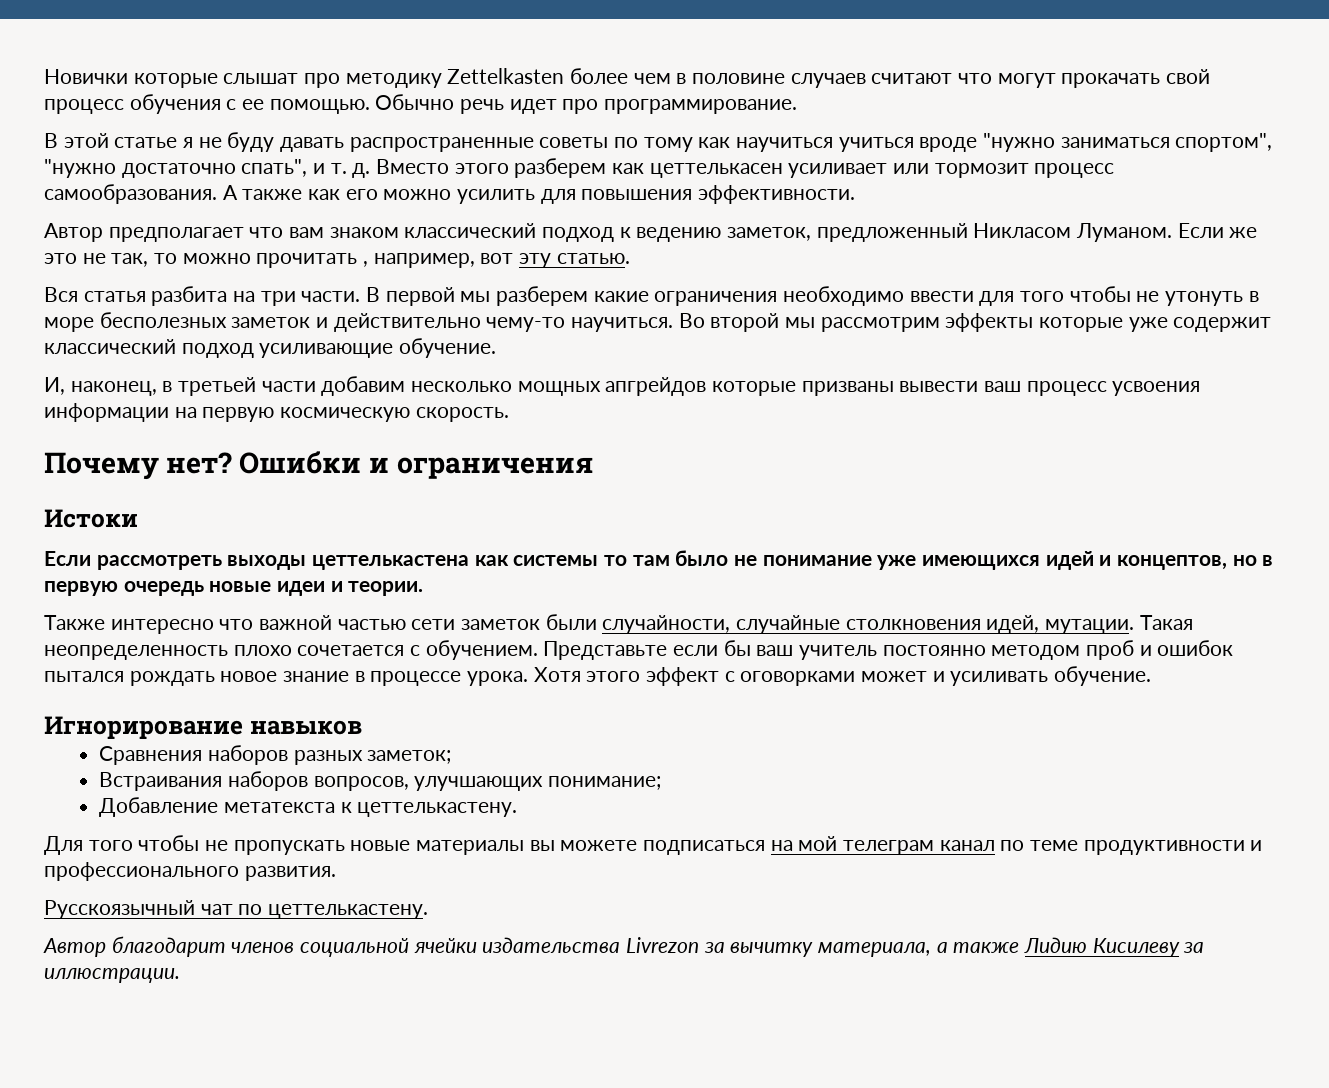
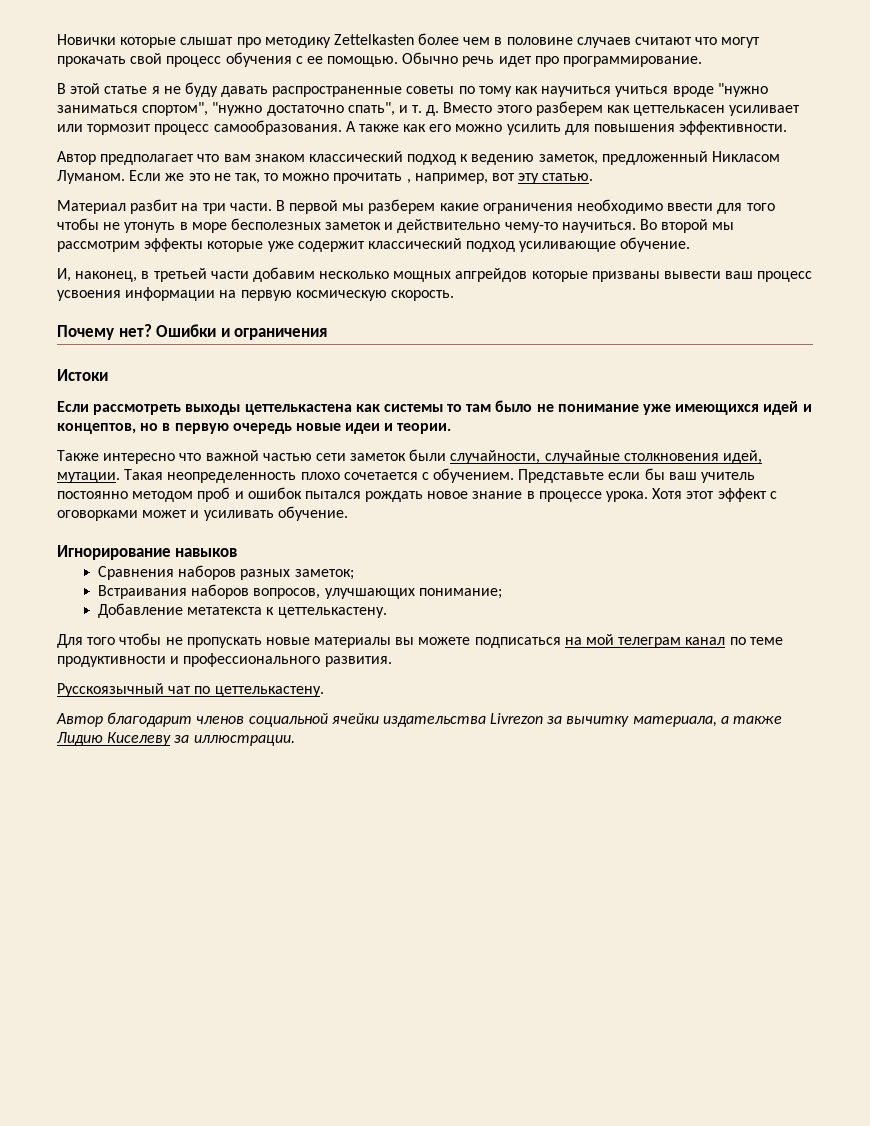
[44,286,228,306] Вся статья разбита -> [57,199,179,214] Материал разбит
[586,671,641,682] этого -> [686,491,715,499] этот
[1092,938,1180,957] Кисилеву -> [107,732,172,746] Киселеву

